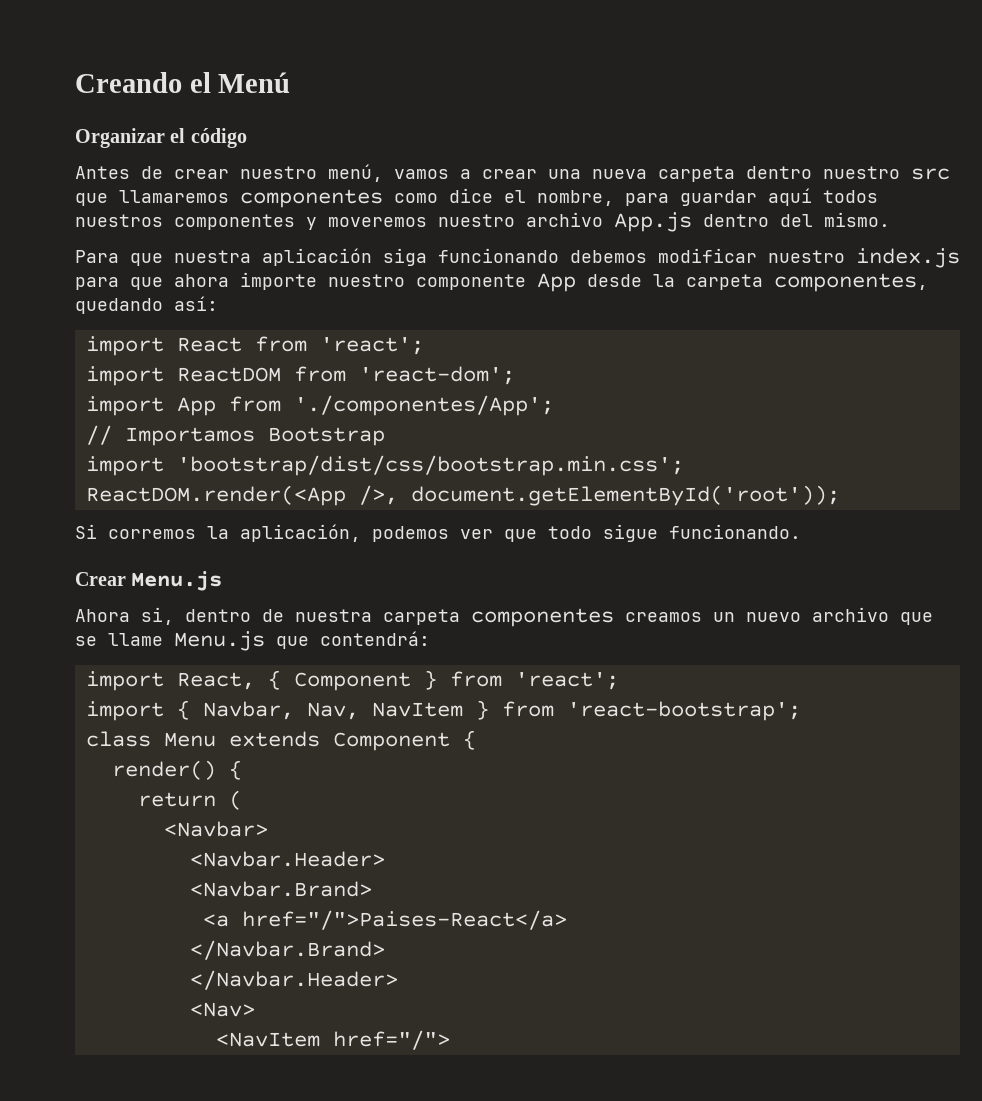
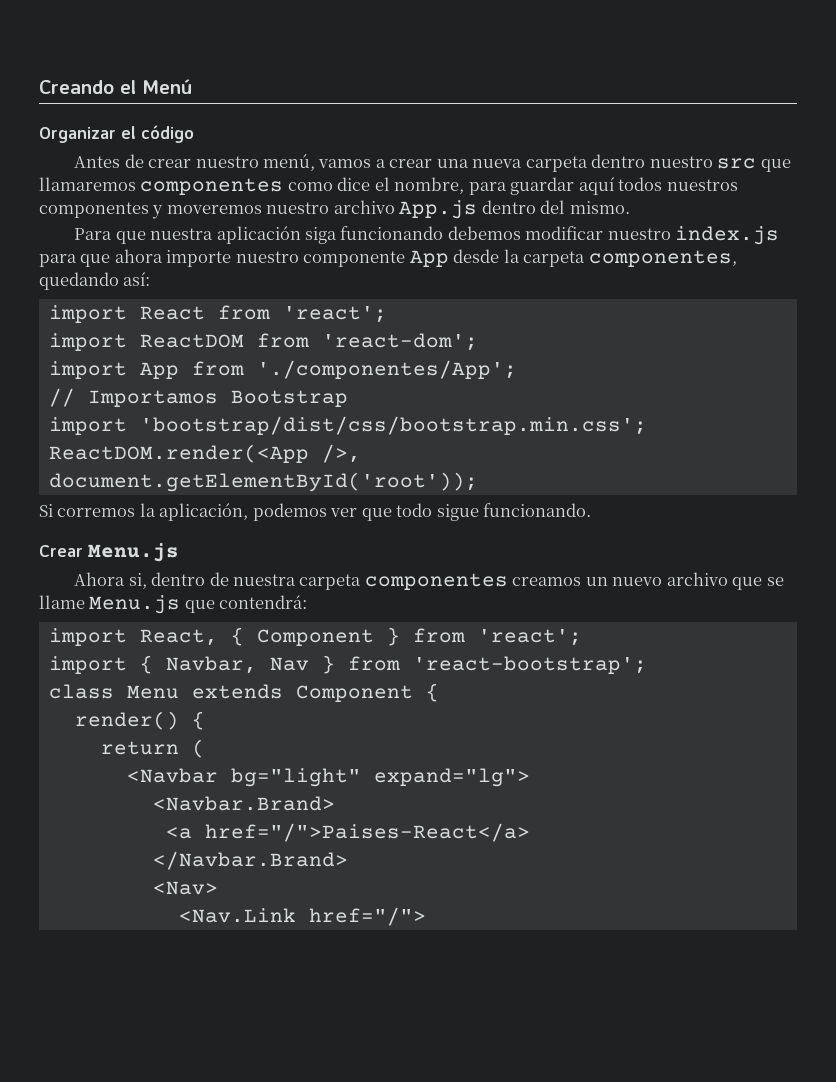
[306,702,463,720] Nav, NavItem -> [269,657,309,671] Nav
[163,821,268,837] [189,851,385,867] <Navbar> // <Navbar.Header> -> [126,768,530,787] <Navbar bg="light" expand="lg">
[189,970,398,990] // </Navbar.Header> -> (348, 860) none
[215,1032,320,1047] <NavItem -> [178,908,296,923] <Nav.Link

